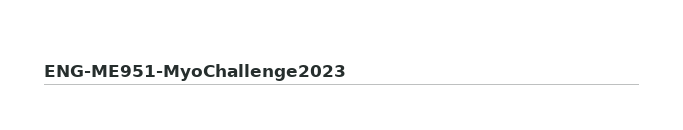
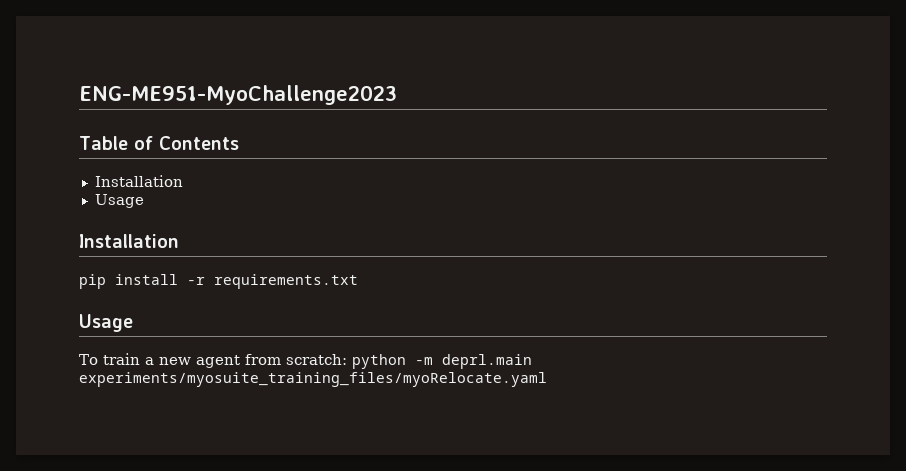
(346, 72) none -> [79,136,239,150] [94,175,183,187] [94,194,144,208] [79,234,179,248] [79,274,358,289] [79,314,133,332] [79,353,532,369] [79,372,547,387] // Table of Contents // Installation // Usage // Installation // pip install -r requirements.txt // Usage // To train a new agent from scratch: python -m deprl.main experiments/myosuite_training_files/myoRelocate.yaml

